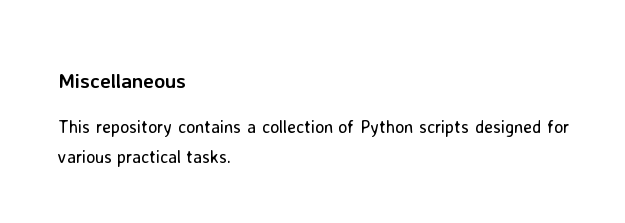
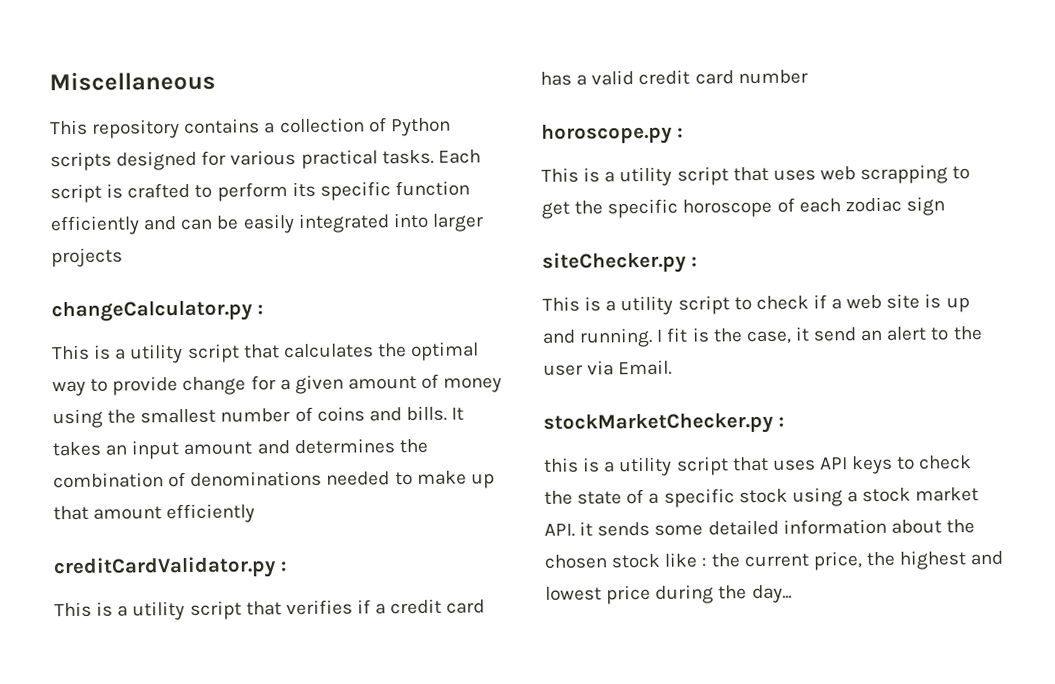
(231, 156) none -> [437,149,481,164] [50,180,470,204] [50,212,484,236] [51,247,123,268] [51,299,264,323] [52,341,480,364] [52,373,503,397] [52,405,465,429] [52,438,428,460] [53,470,495,489] [53,503,256,524] [53,556,287,580] [54,598,486,621] [540,69,808,86] [541,122,684,145] [541,164,971,187] [541,196,945,219] [542,251,698,274] [542,293,970,316] [542,326,983,348] [543,359,673,376] [543,411,785,435] [544,455,973,477] [544,487,980,508] [544,518,975,537] [544,550,1004,571] [545,584,792,605] Each script is crafted to perform its specific function efficiently and can be easily integrated into larger projects // changeCalculator.py : // This is a utility script that calculates the optimal way to provide change for a given amount of money using the smallest number of coins and bills. It takes an input amount and determines the combination of denominations needed to make up that amount efficiently // creditCardValidator.py : // This is a utility script that verifies if a credit card has a valid credit card number // horoscope.py : // This is a utility script that uses web scrapping to get the specific horoscope of each zodiac sign // siteChecker.py : // This is a utility script to check if a web site is up and running. I fit is the case, it send an alert to the user via Email. // stockMarketChecker.py : // this is a utility script that uses API keys to check the state of a specific stock using a stock market API. it sends some detailed information about the chosen stock like : the current price, the highest and lowest price during the day...

